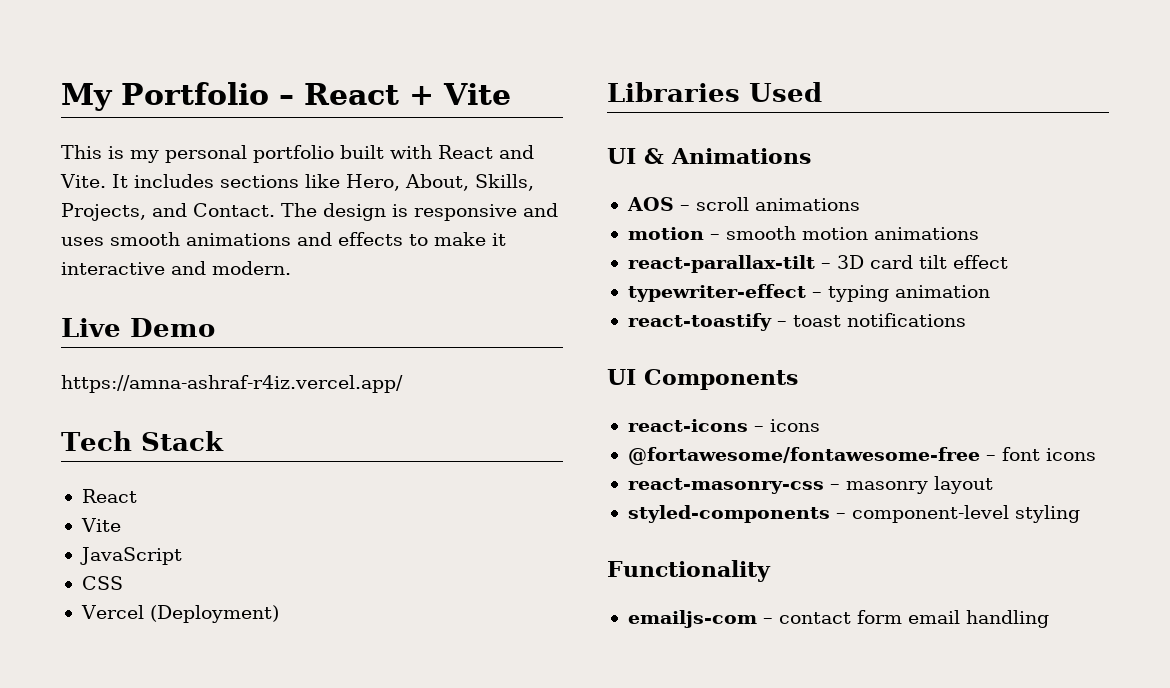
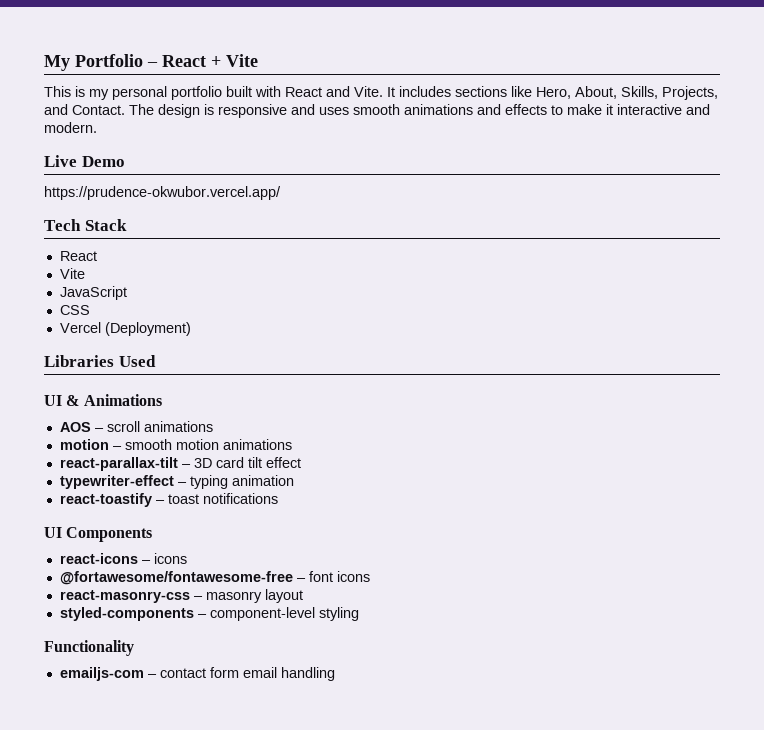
[61,375,403,393] https://amna-ashraf-r4iz.vercel.app/ -> [44,186,281,200] https://prudence-okwubor.vercel.app/

